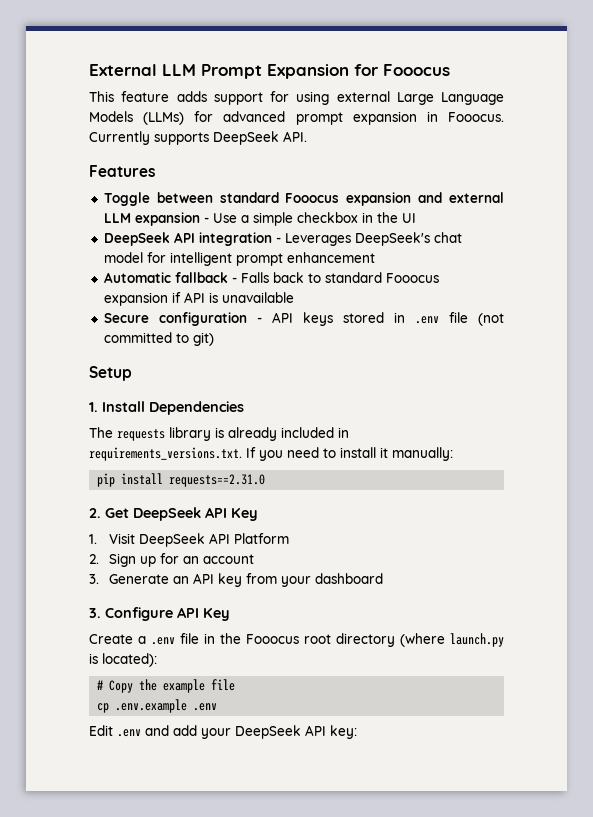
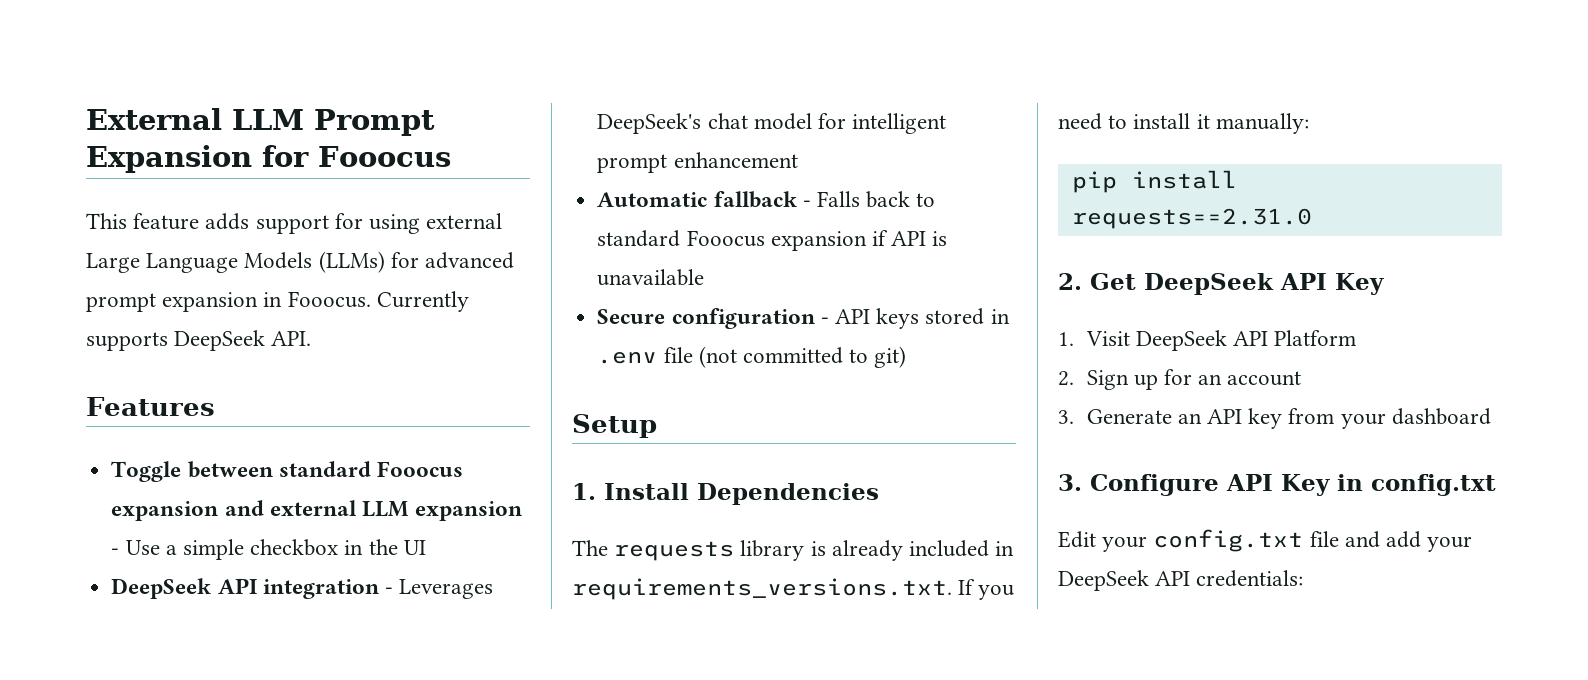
[89,633,504,647] [89,653,157,667] [97,679,236,693] [97,699,218,713] [89,725,141,737] // Create a .env file in the Fooocus root directory (where launch.py is located): // # Copy the example file // cp .env.example .env // Edit .env -> [1337,474,1496,496] [1058,529,1339,552] in config.txt // Edit your config.txt file
[330,725,357,739] key: -> [1196,570,1304,587] credentials:

